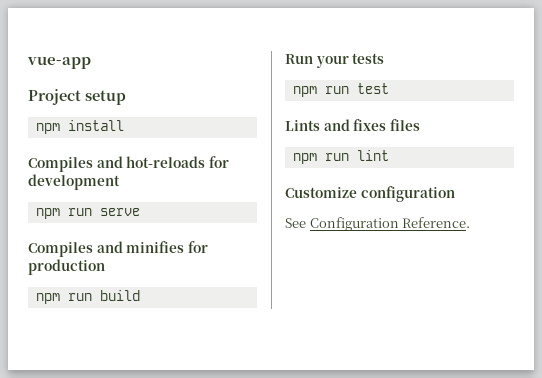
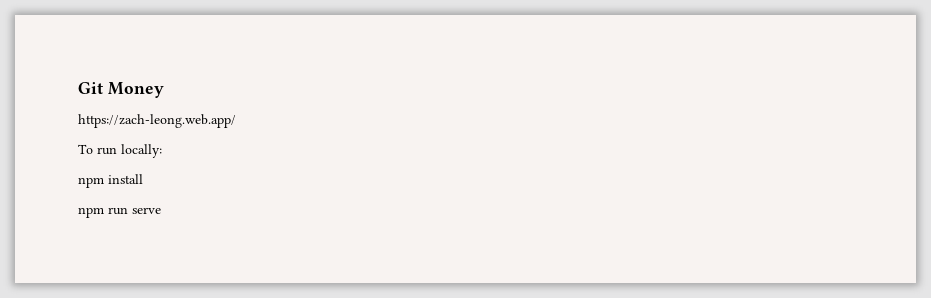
[27,56,91,69] [28,89,126,105] [35,120,124,134] [28,156,229,172] [28,174,120,190] [35,208,140,219] [28,241,208,257] [28,259,105,275] [35,290,140,304] [285,53,385,68] [292,83,389,97] [285,119,420,131] [292,150,389,164] [285,186,455,202] [285,217,471,231] vue-app // Project setup // npm install // Compiles and hot-reloads for development // npm run serve // Compiles and minifies for production // npm run build // Run your tests // npm run test // Lints and fixes files // npm run lint // Customize configuration // See Configuration Reference. -> [78,82,164,98] [78,114,236,128] [78,144,162,158] [78,174,143,188] [78,207,161,218] Git Money // https://zach-leong.web.app/ // To run locally: // npm install // npm run serve

